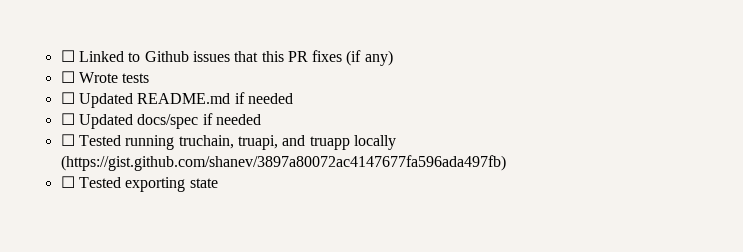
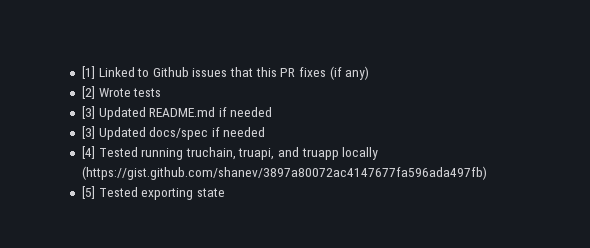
[60,50,75,62] ☐ -> [81,66,95,79] [1]
[60,71,75,83] ☐ -> [81,86,95,99] [2]
[60,92,75,104] ☐ -> [81,106,95,119] [3]
[60,113,75,125] ☐ -> [81,126,95,139] [3]
[60,134,75,146] ☐ -> [81,146,95,159] [4]
[60,176,75,188] ☐ -> [81,186,95,199] [5]

